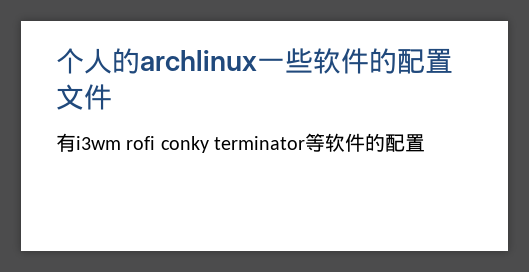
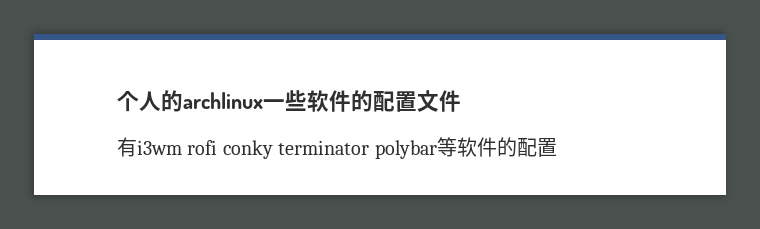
(306, 143) none -> [374,140,437,159] polybar

